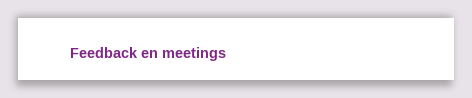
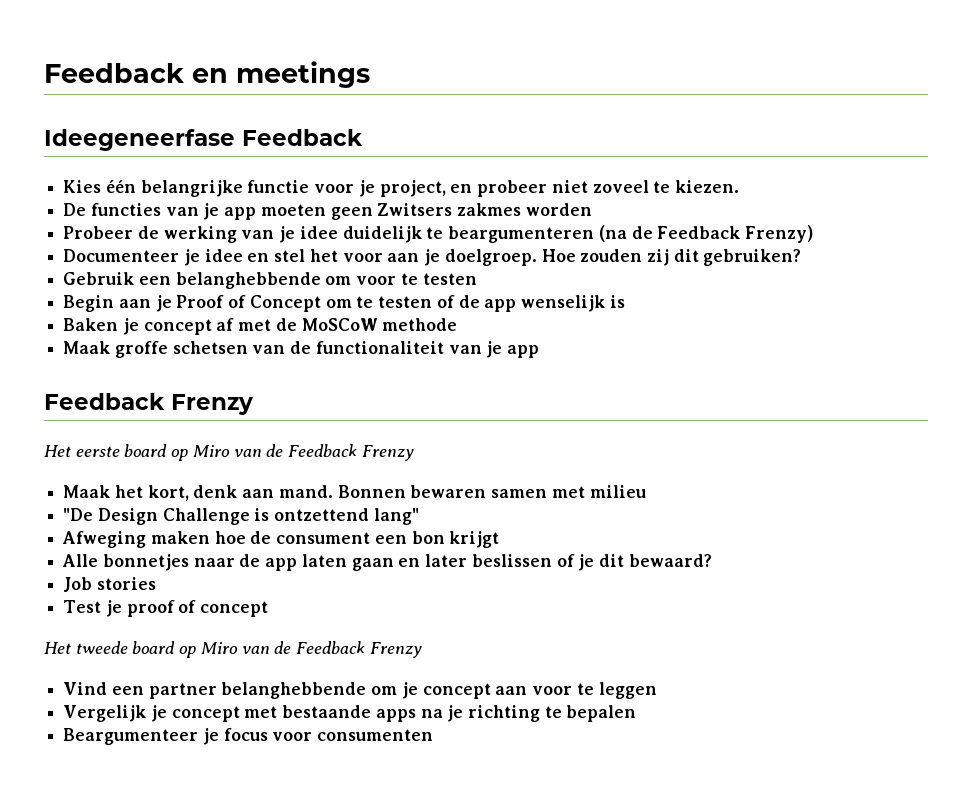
(226, 54) none -> [44,129,363,151] [63,179,739,197] [63,203,592,220] [63,225,813,243] [63,249,802,266] [63,272,477,289] [63,295,625,312] [63,318,458,335] [63,341,540,358] [44,393,253,415] [44,444,414,461] [63,485,646,501] [63,508,419,525] [62,531,500,548] [62,554,712,571] [63,577,156,592] [63,600,269,617] [44,641,422,658] [63,682,657,699] [63,705,637,722] [63,728,434,745] // Ideegeneerfase Feedback // Kies één belangrijke functie voor je project, en probeer niet zoveel te kiezen. // De functies van je app moeten geen Zwitsers zakmes worden // Probeer de werking van je idee duidelijk te beargumenteren (na de Feedback Frenzy) // Documenteer je idee en stel het voor aan je doelgroep. Hoe zouden zij dit gebruiken? // Gebruik een belanghebbende om voor te testen // Begin aan je Proof of Concept om te testen of de app wenselijk is // Baken je concept af met de MoSCoW methode // Maak groffe schetsen van de functionaliteit van je app // Feedback Frenzy // Het eerste board op Miro van de Feedback Frenzy // Maak het kort, denk aan mand. Bonnen bewaren samen met milieu // "De Design Challenge is ontzettend lang" // Afweging maken hoe de consument een bon krijgt // Alle bonnetjes naar de app laten gaan en later beslissen of je dit bewaard? // Job stories // Test je proof of concept // Het tweede board op Miro van de Feedback Frenzy // Vind een partner belanghebbende om je concept aan voor te leggen // Vergelijk je concept met bestaande apps na je richting te bepalen // Beargumenteer je focus voor consumenten

